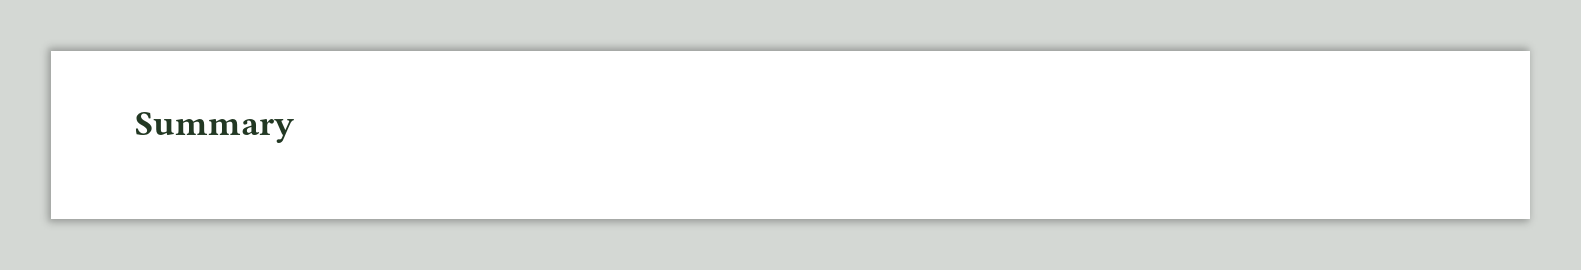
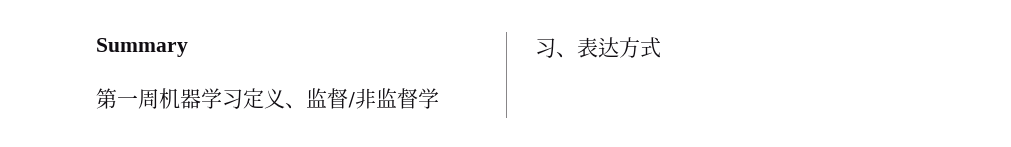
(294, 127) none -> [96,88,439,109] [535,37,661,58] // 第一周机器学习定义、监督/非监督学习、表达方式

